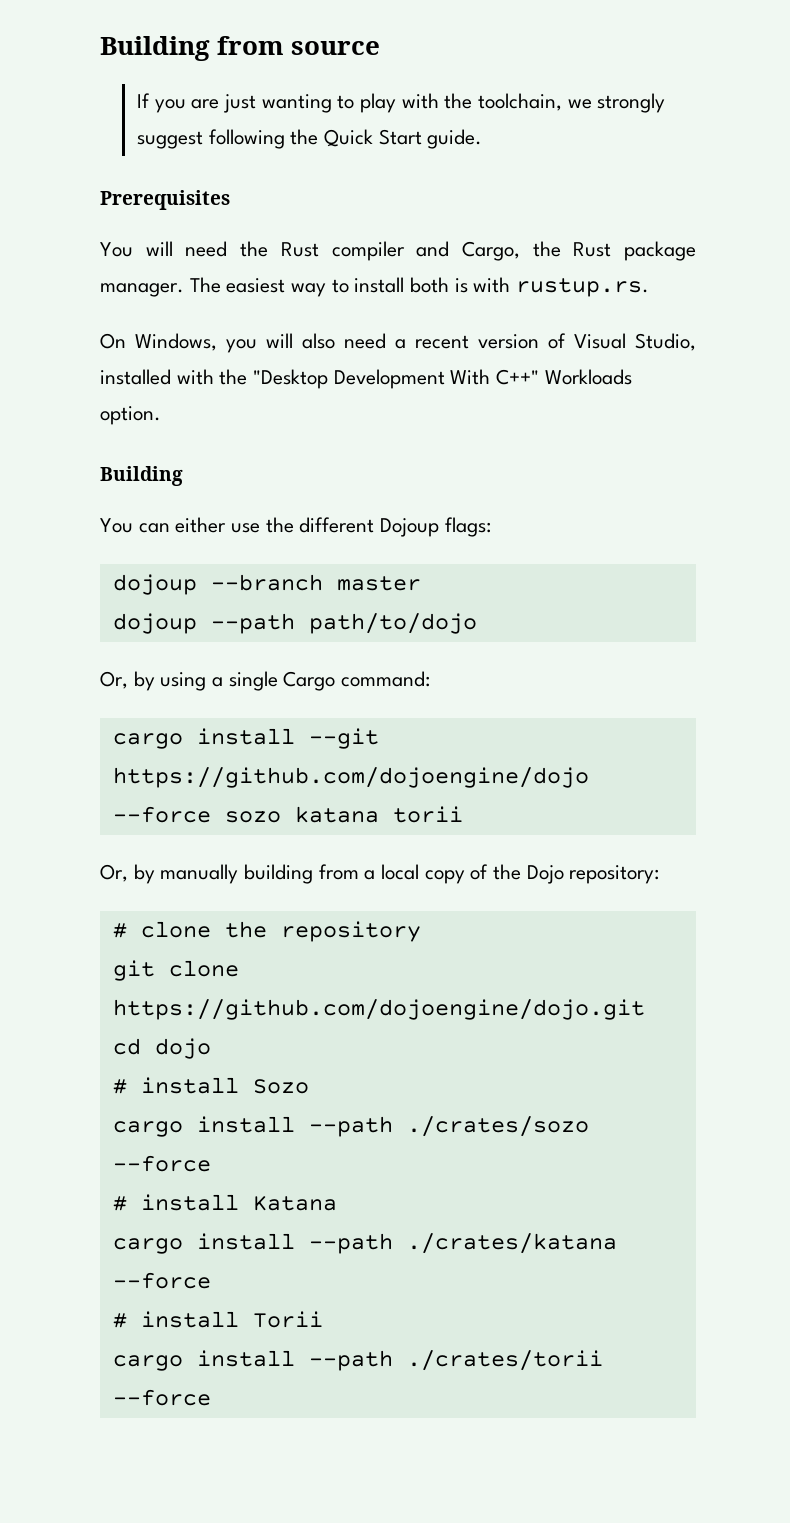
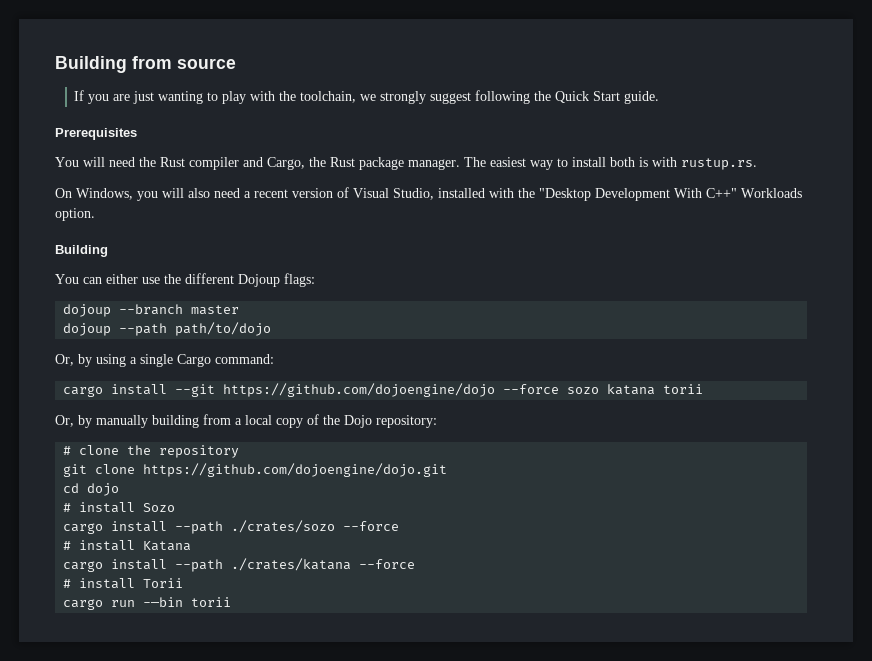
[196,1350,603,1371] [112,1389,211,1406] install --path ./crates/torii --force -> [111,597,232,607] run -—bin torii

